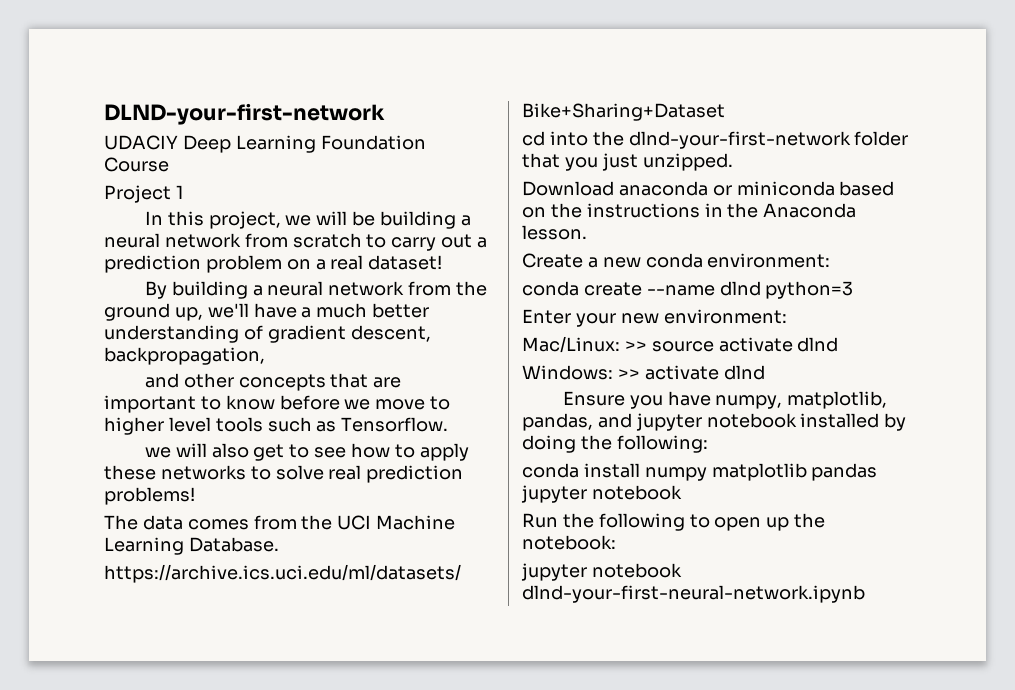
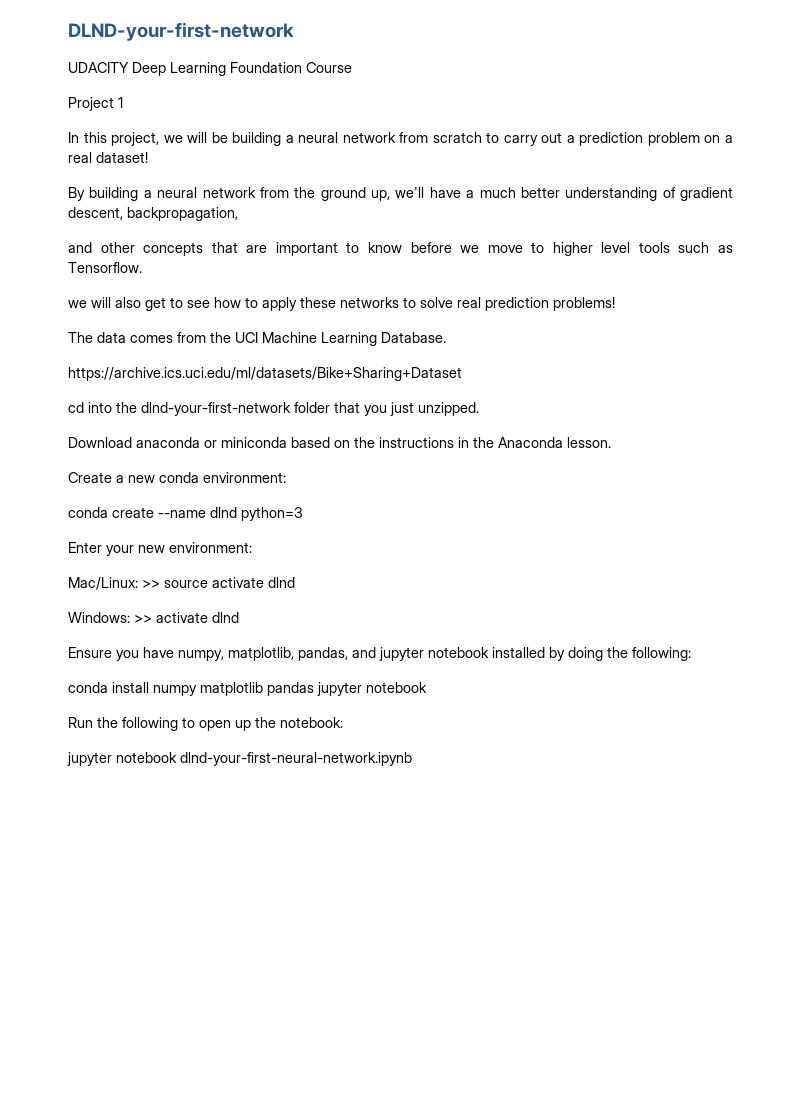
[104,135,178,150] UDACIY -> [68,62,129,73] UDACITY

